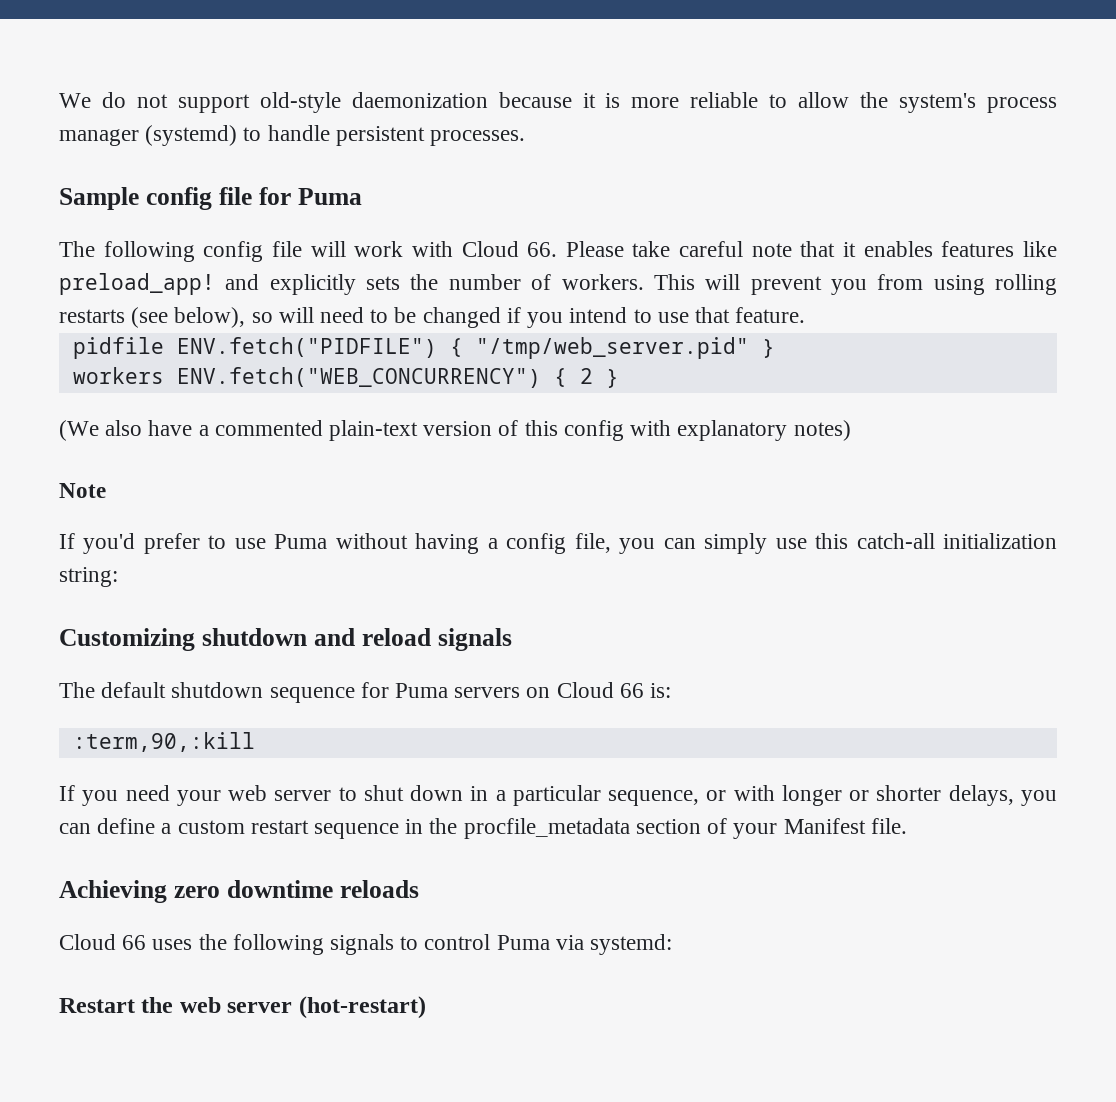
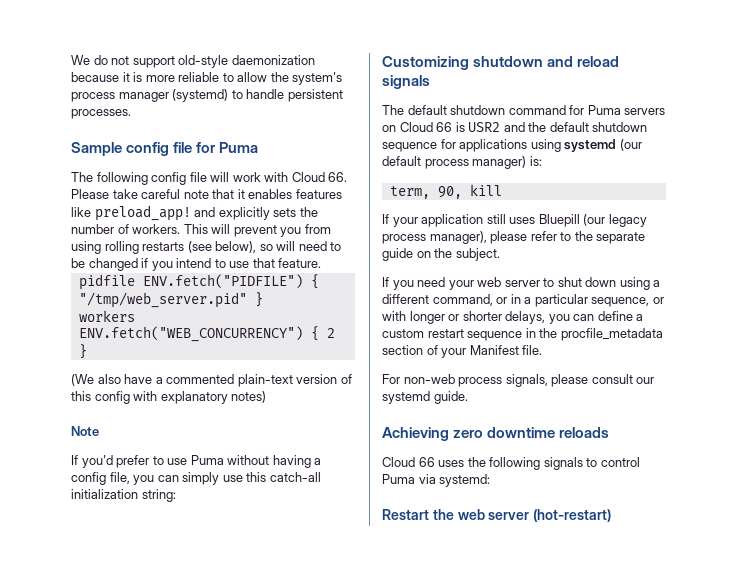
[269,687,355,703] sequence -> [508,105,566,115] command
[650,683,672,698] [72,732,255,752] is: // :term,90,:kill -> [455,122,648,132] [382,139,642,152] [382,156,542,169] [389,184,502,199] [382,214,647,227] [382,231,646,244] [382,248,500,261] is USR2 and the default shutdown sequence for applications using systemd (our default process manager) is: // term, 90, kill // If your application still uses Bluepill (our legacy process manager), please refer to the separate guide on the subject.
(464, 793) none -> [619,277,661,290] [382,294,508,306] using a different command, or
(907, 826) none -> [382,374,655,387] [382,391,468,404] // For non-web process signals, please consult our systemd guide.

